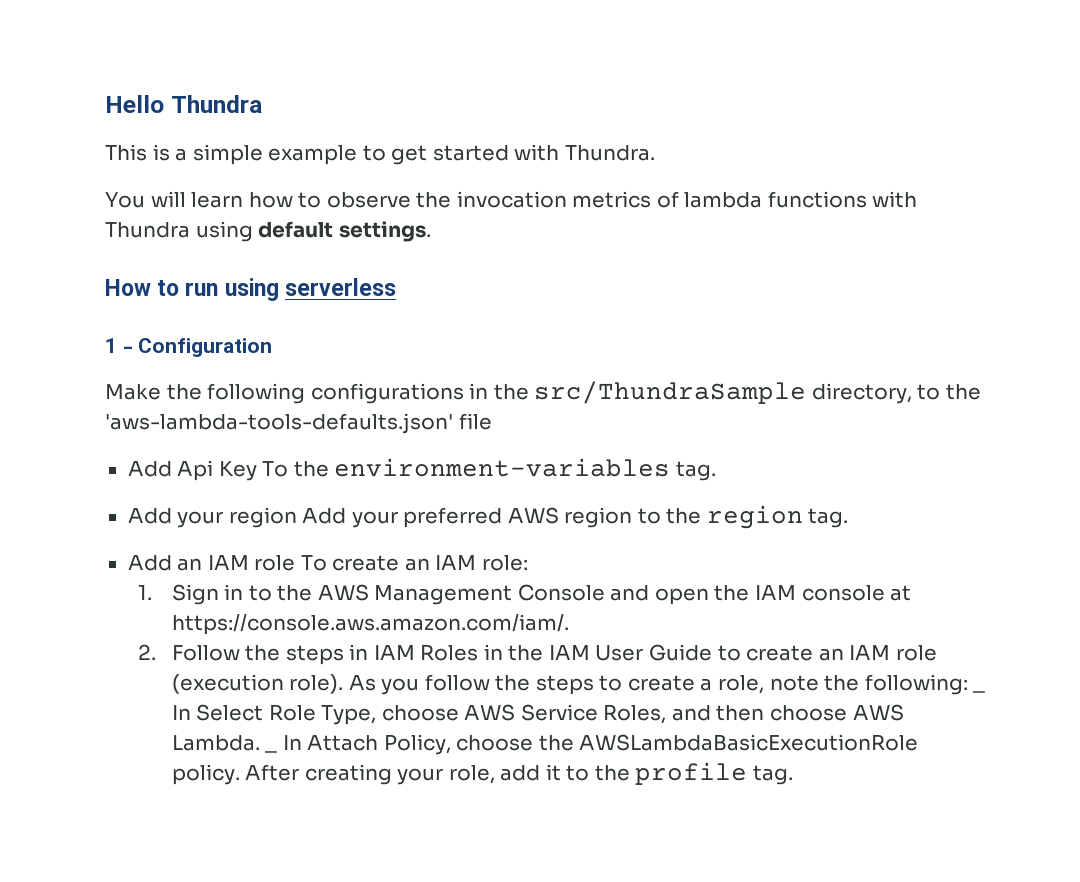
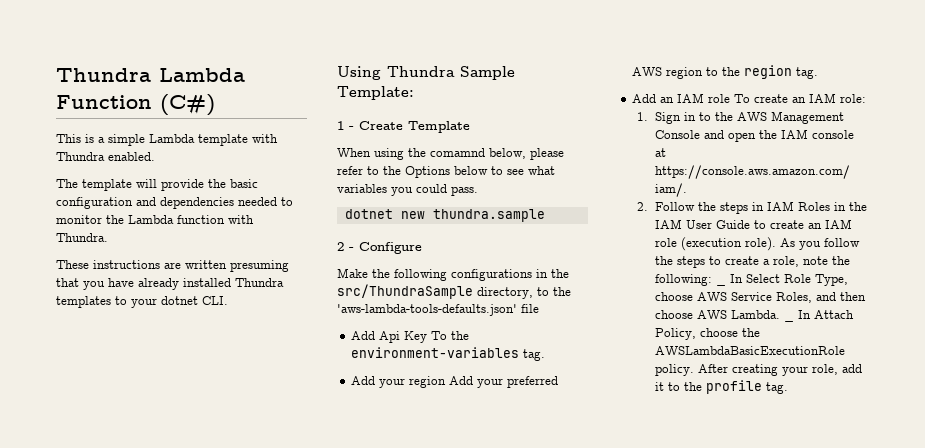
[105,95,262,113] Hello Thundra -> [56,68,245,82] [56,94,215,116] Thundra Lambda Function (C#)
[268,144,655,165] [105,191,918,208] [105,221,431,242] [105,278,396,301] [105,338,273,357] example to get started with Thundra. // You will learn how to observe the invocation metrics of lambda functions with Thundra using default settings. // How to run using serverless // 1 - Configuration -> [149,134,278,146] [56,152,155,161] [56,179,258,191] [56,197,293,209] [56,215,254,224] [56,233,108,242] [56,260,289,272] [56,278,284,290] [56,296,228,308] [337,66,515,80] [337,86,414,100] [337,121,470,133] [337,148,564,160] [337,166,555,178] [337,184,478,196] [344,209,545,222] [337,242,422,254] Lambda template with Thundra enabled. // The template will provide the basic configuration and dependencies needed to monitor the Lambda function with Thundra. // These instructions are written presuming that you have already installed Thundra templates to your dotnet CLI. // Using Thundra Sample Template: // 1 - Create Template // When using the comamnd below, please refer to the Options below to see what variables you could pass. // dotnet new thundra.sample // 2 - Configure

